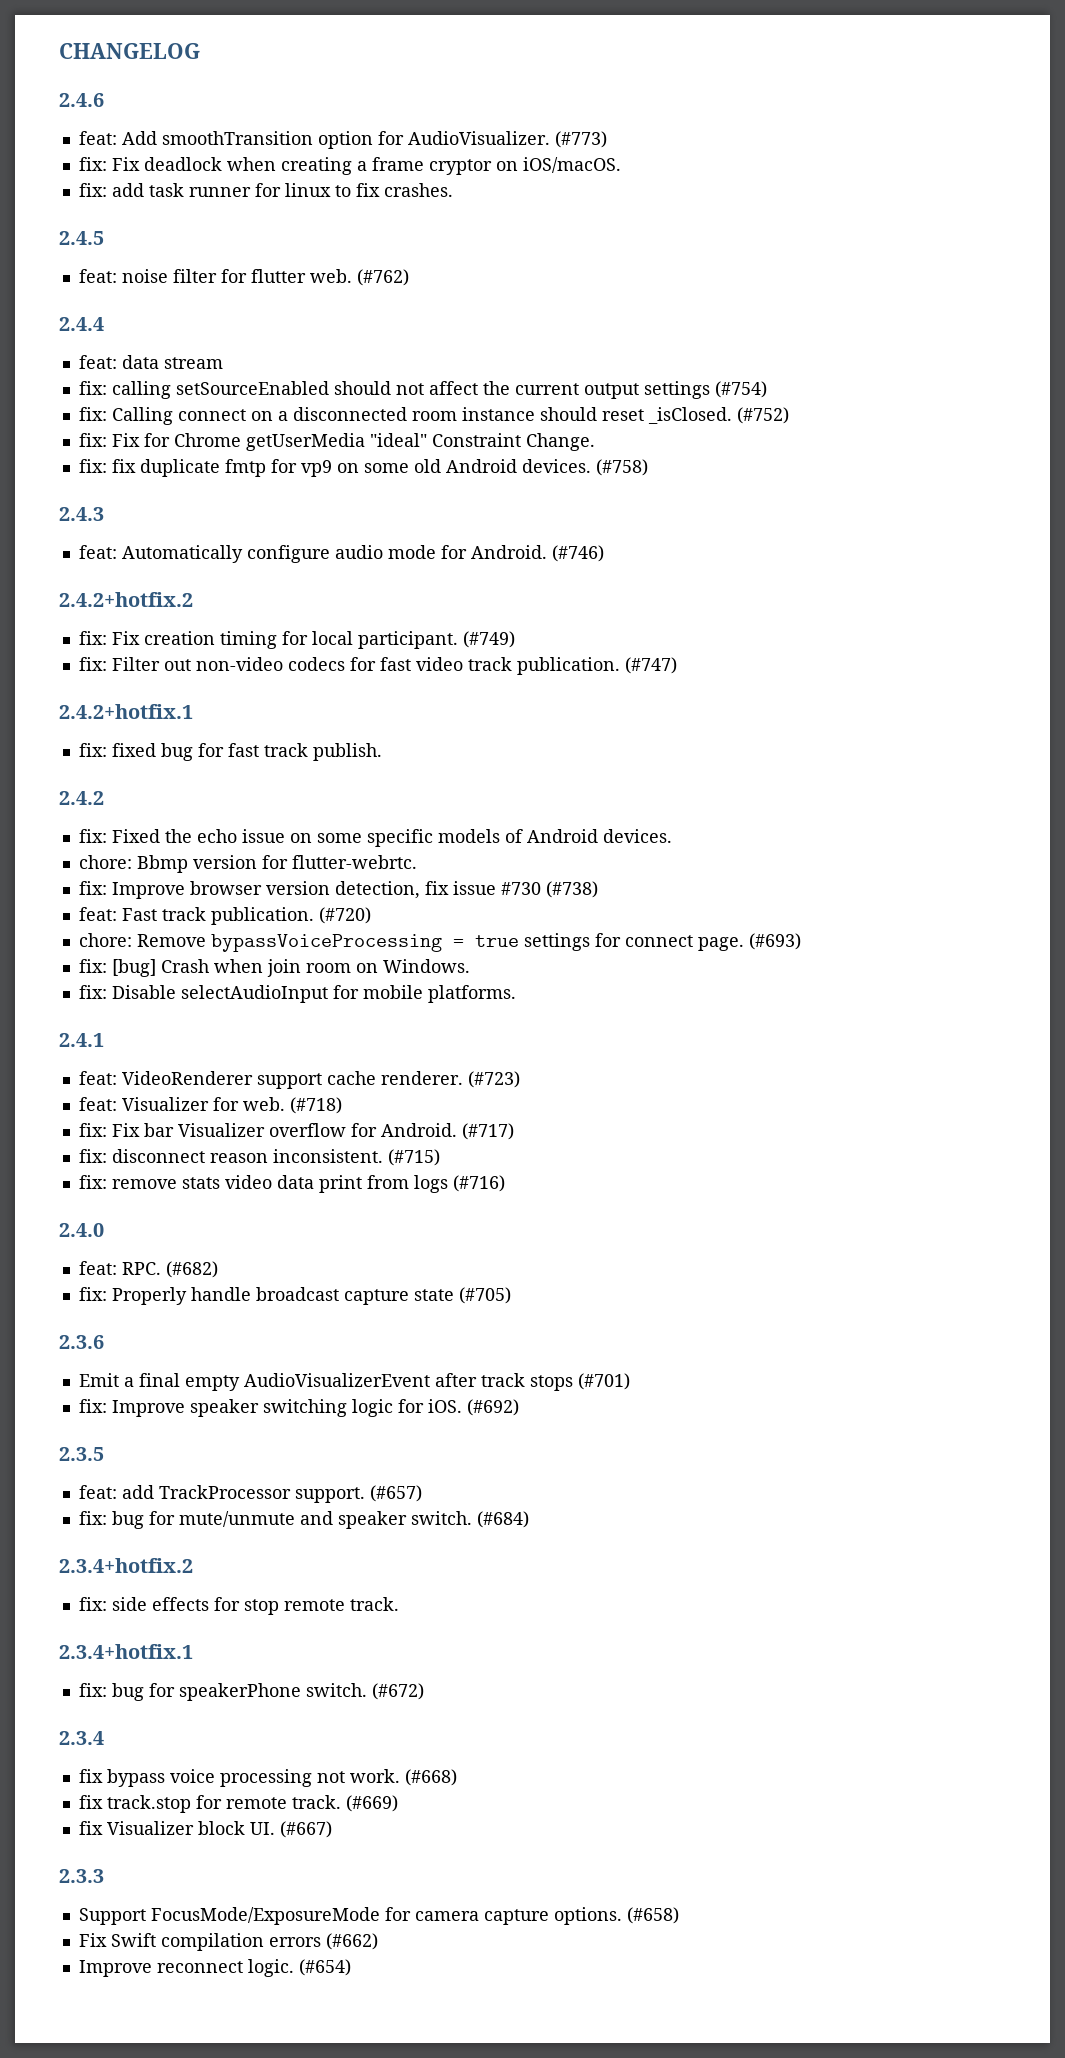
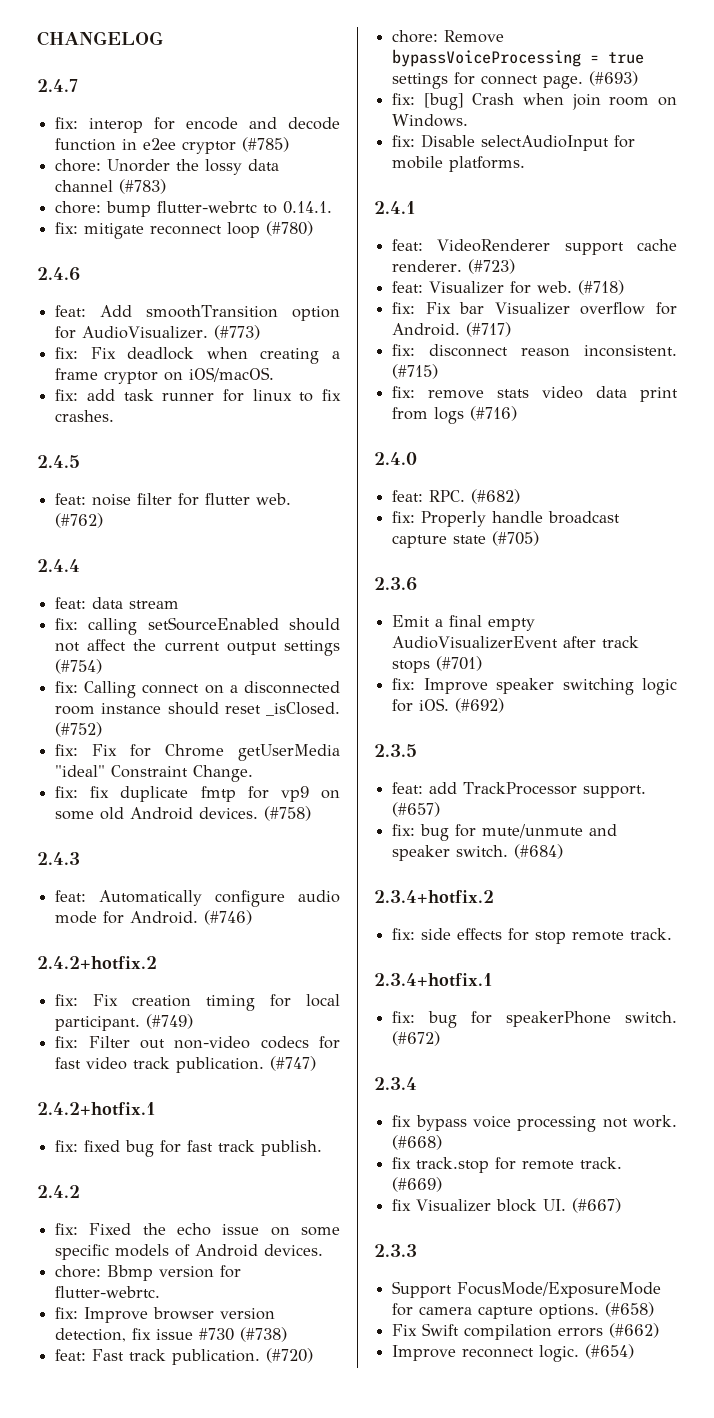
(200, 51) none -> [37,79,78,92] [55,117,340,133] [55,137,290,154] [55,159,280,175] [55,179,167,194] [55,201,333,217] [55,221,314,239] // 2.4.7 // fix: interop for encode and decode function in e2ee cryptor (#785) // chore: Unorder the lossy data channel (#783) // chore: bump flutter-webrtc to 0.14.1. // fix: mitigate reconnect loop (#780)

